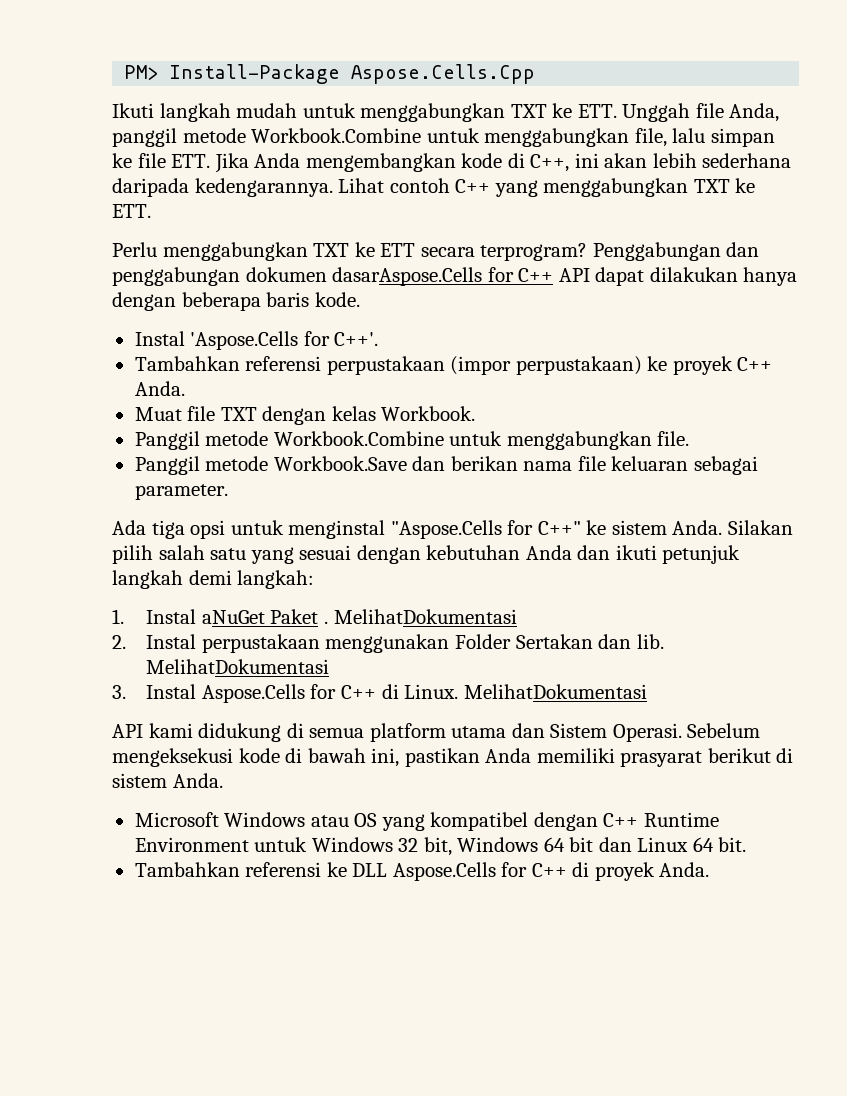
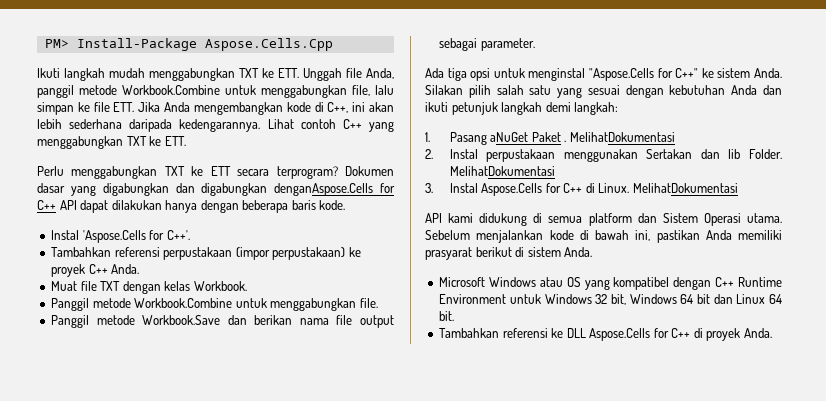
[302,103,356,118] untuk -> (145, 73) none
[592,242,760,261] [112,267,483,286] Penggabungan dan penggabungan dokumen dasarAspose.Cells -> [345,166,394,176] [37,183,374,196] Dokumen dasar yang digabungkan dan digabungkan denganAspose.Cells
[611,456,689,471] keluaran -> [359,315,394,328] output
[146,609,197,624] Instal -> [449,132,487,145] Pasang
[455,634,512,649] Folder -> (638, 155) none
[636,634,664,649] lib. -> [728,149,783,159] lib Folder.
[451,726,507,738] utama -> (632, 219) none
[612,723,761,742] [112,748,233,767] Operasi. Sebelum mengeksekusi -> [703,213,782,226] [425,230,544,243] Operasi utama. Sebelum menjalankan

